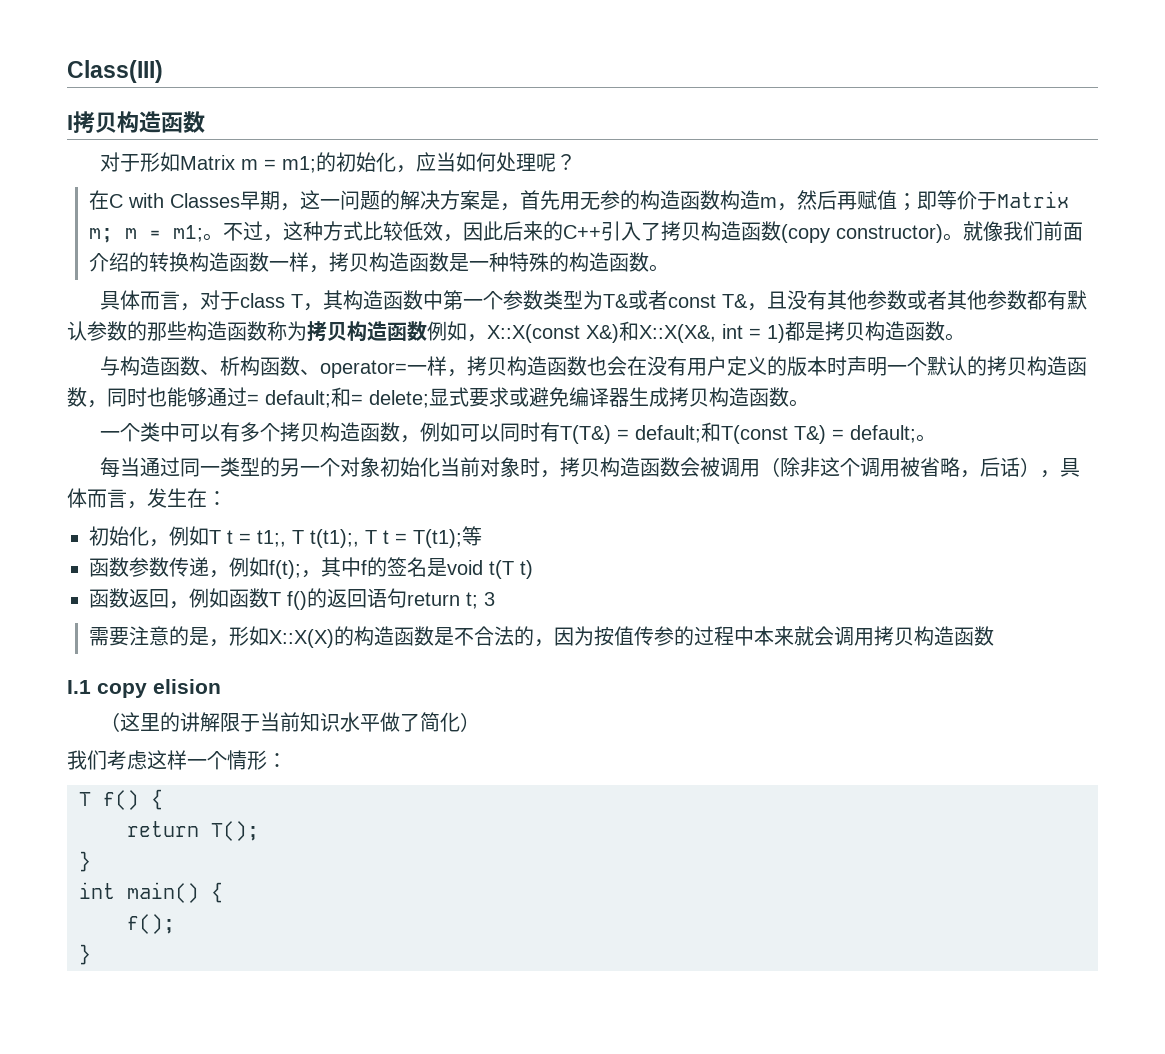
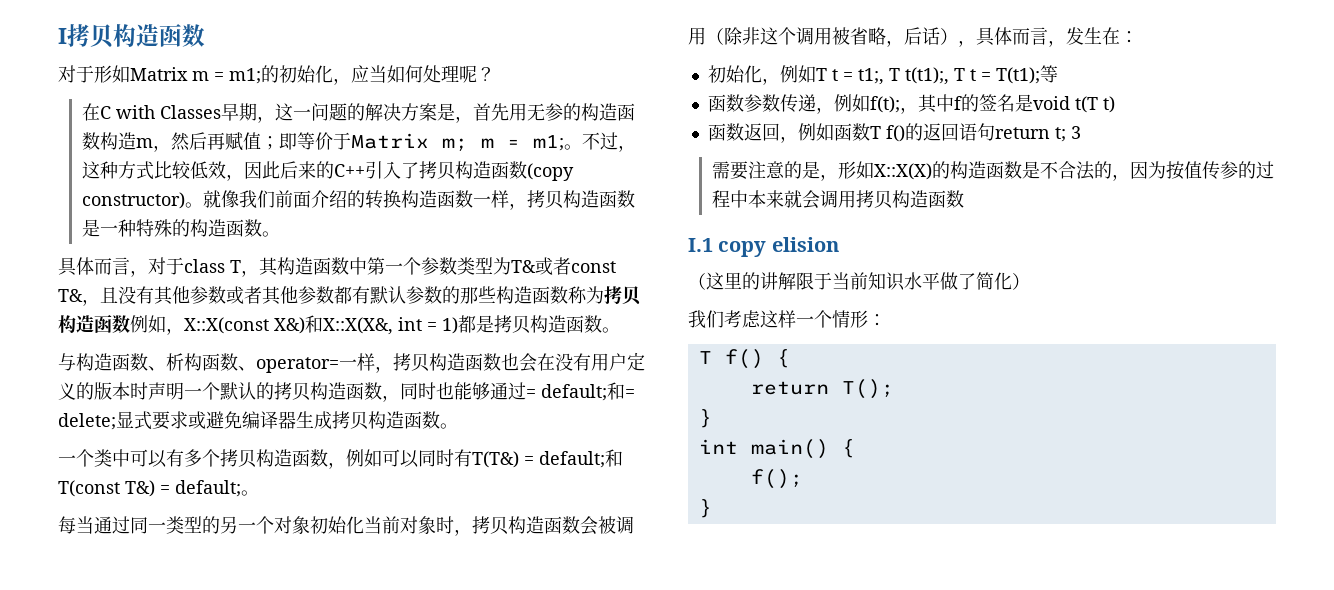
[67,60,163,83] Class(III) // -> (58, 36) none

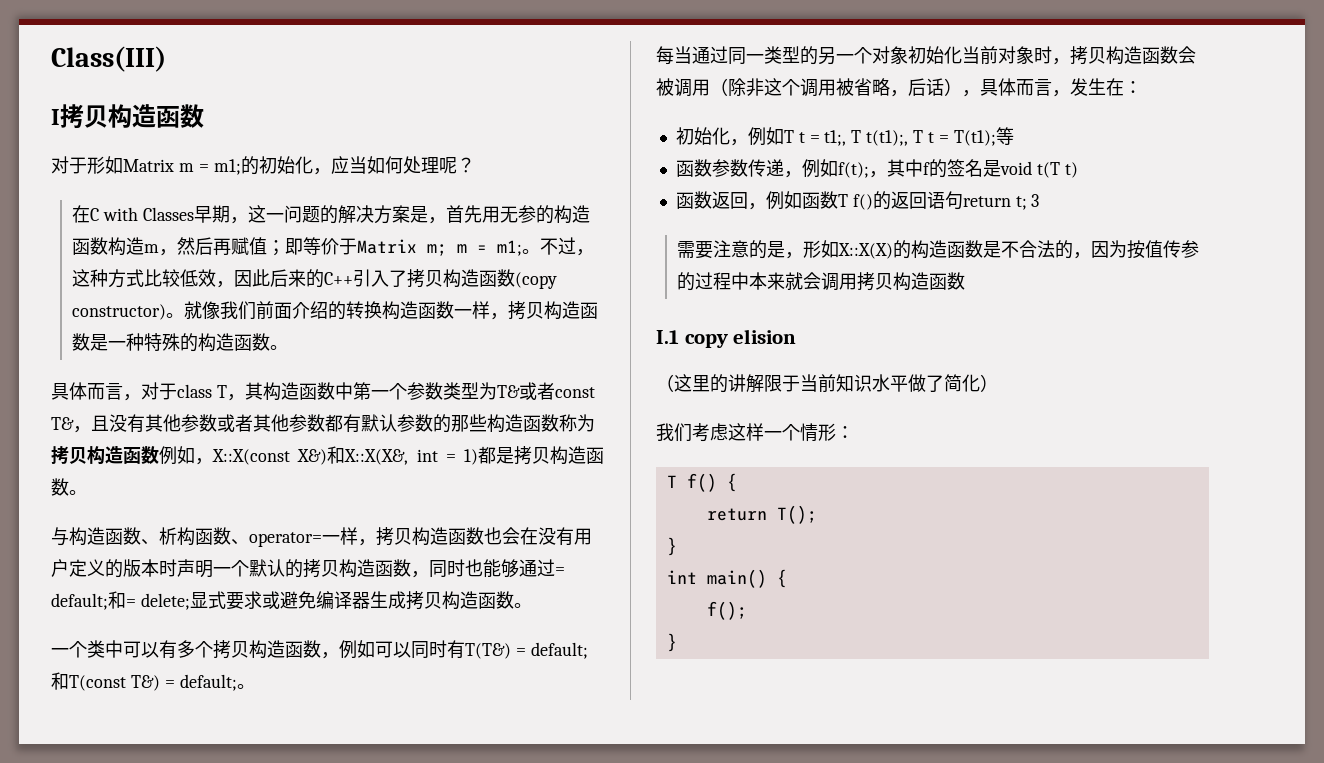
(58, 36) none -> [51,46,166,72] Class(III) //

